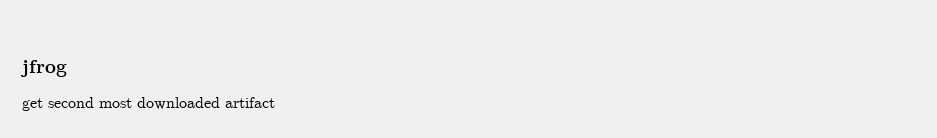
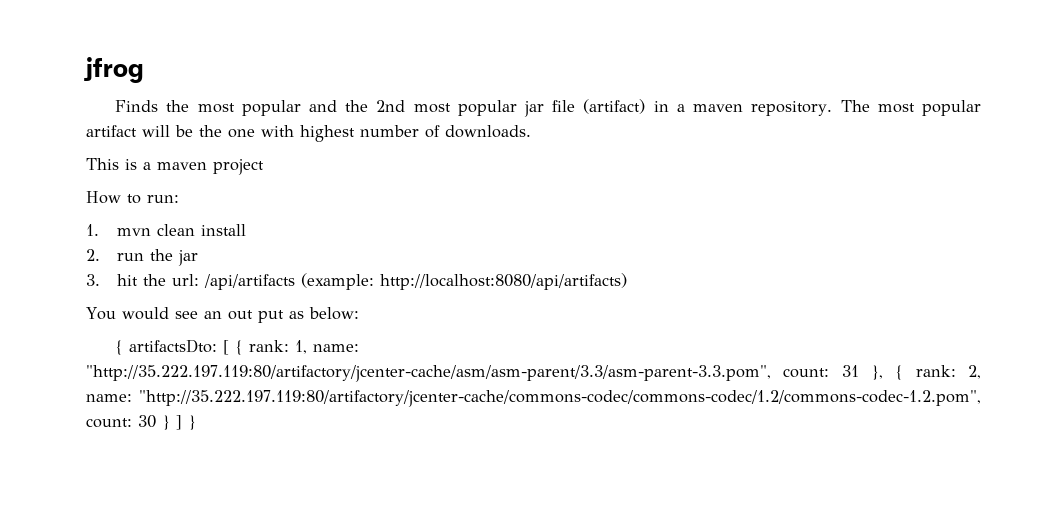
[22,97,275,111] get second most downloaded artifact -> [115,99,982,117] [86,125,531,142] [86,158,264,175] [86,191,179,204] [86,224,246,236] [86,249,198,266] [86,273,627,290] [86,307,359,323] [115,339,360,355] [86,365,982,382] [86,390,981,407] [86,415,196,430] Finds the most popular and the 2nd most popular jar file (artifact) in a maven repository. The most popular artifact will be the one with highest number of downloads. // This is a maven project // How to run: // 1. mvn clean install // 2. run the jar // 3. hit the url: /api/artifacts (example: http://localhost:8080/api/artifacts) // You would see an out put as below: // { artifactsDto: [ { rank: 1, name: "http://35.222.197.119:80/artifactory/jcenter-cache/asm/asm-parent/3.3/asm-parent-3.3.pom", count: 31 }, { rank: 2, name: "http://35.222.197.119:80/artifactory/jcenter-cache/commons-codec/commons-codec/1.2/commons-codec-1.2.pom", count: 30 } ] }

